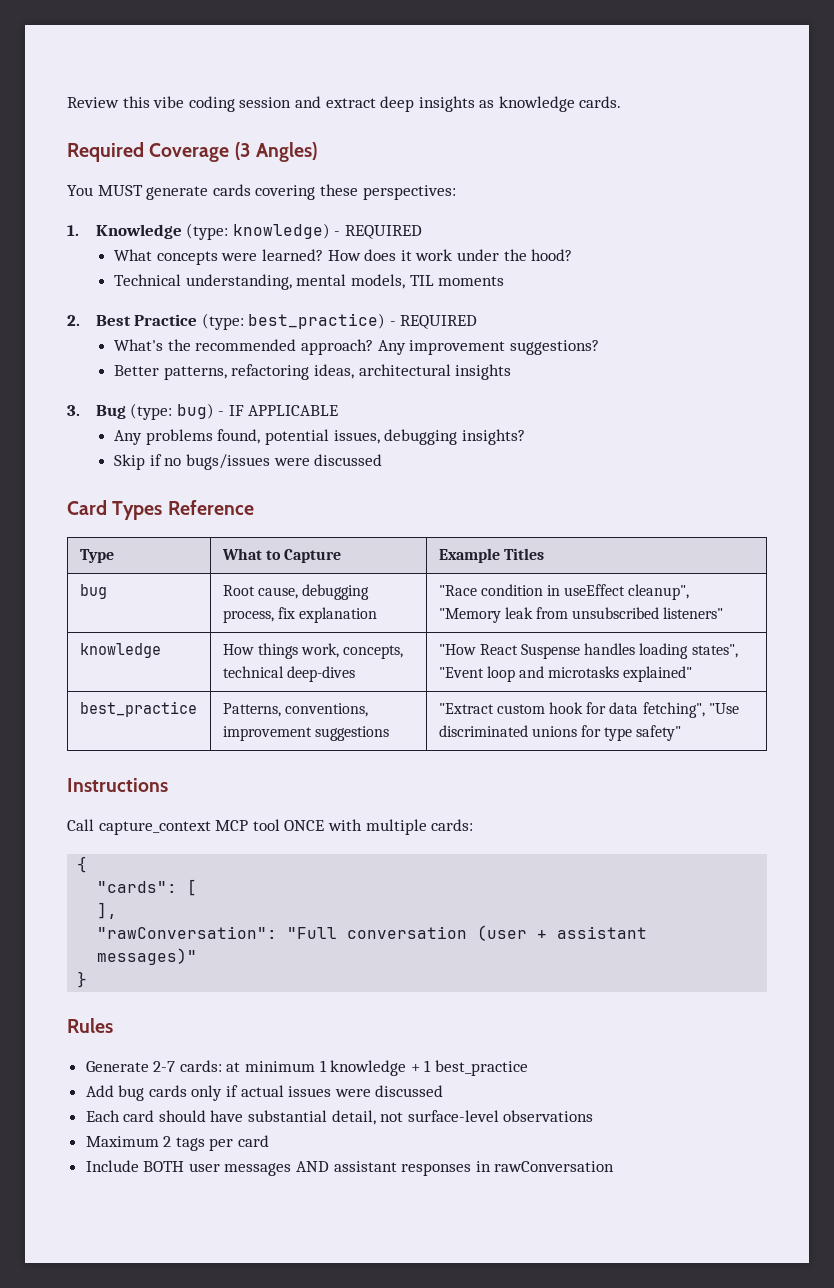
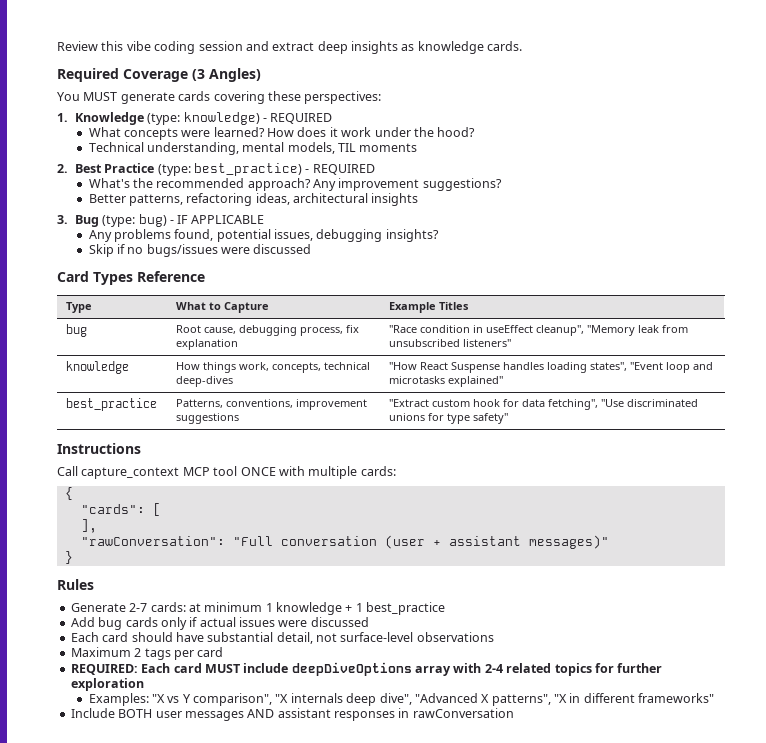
(270, 1141) none -> [70,662,663,676] [70,678,144,691] [88,693,715,706] // REQUIRED: Each card MUST include deepDiveOptions array with 2-4 related topics for further exploration // Examples: "X vs Y comparison", "X internals deep dive", "Advanced X patterns", "X in different frameworks"

